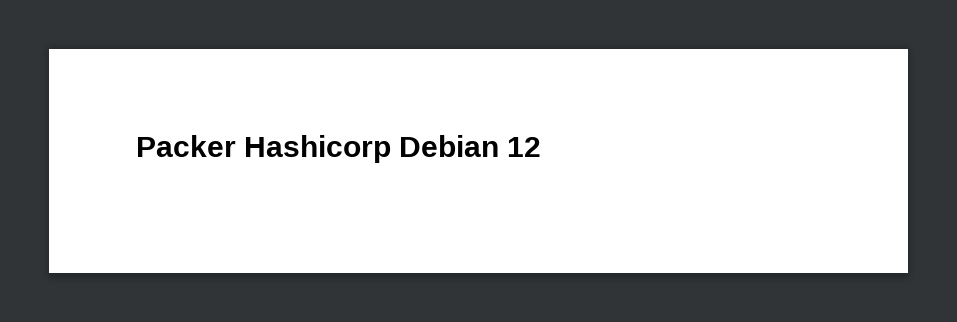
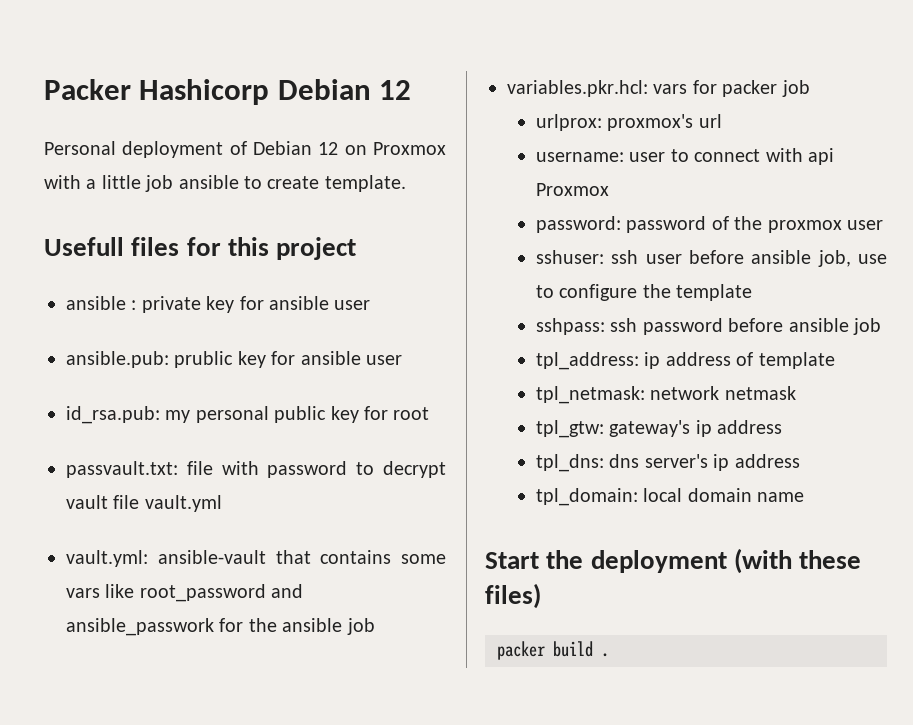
(542, 147) none -> [44,141,446,158] [44,175,406,192] [44,237,357,260] [66,296,371,313] [66,351,402,368] [66,406,430,424] [66,461,447,478] [66,495,222,512] [66,550,446,567] [66,584,304,602] [66,618,375,636] [507,80,810,97] [536,114,722,131] [536,148,835,165] [536,183,610,196] [536,216,884,233] [536,250,887,267] [536,284,753,301] [536,318,882,335] [536,352,835,370] [536,386,796,404] [536,420,783,438] [536,454,800,472] [536,488,805,506] [485,548,862,574] [485,583,541,609] [497,641,609,660] // Personal deployment of Debian 12 on Proxmox with a little job ansible to create template. // Usefull files for this project // ansible : private key for ansible user // ansible.pub: prublic key for ansible user // id_rsa.pub: my personal public key for root // passvault.txt: file with password to decrypt vault file vault.yml // vault.yml: ansible-vault that contains some vars like root_password and ansible_passwork for the ansible job // variables.pkr.hcl: vars for packer job // urlprox: proxmox's url // username: user to connect with api Proxmox // password: password of the proxmox user // sshuser: ssh user before ansible job, use to configure the template // sshpass: ssh password before ansible job // tpl_address: ip address of template // tpl_netmask: network netmask // tpl_gtw: gateway's ip address // tpl_dns: dns server's ip address // tpl_domain: local domain name // Start the deployment (with these files) // packer build .

